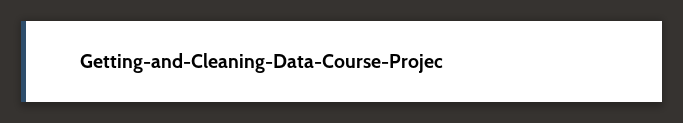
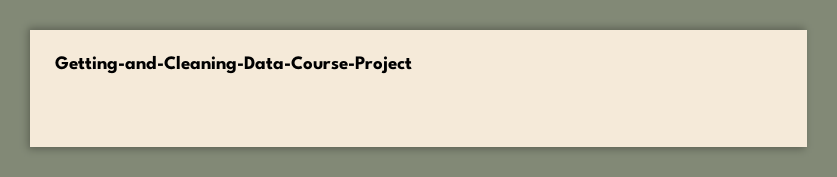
[80,53,443,73] Getting-and-Cleaning-Data-Course-Projec -> [55,55,412,74] Getting-and-Cleaning-Data-Course-Project

